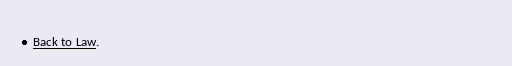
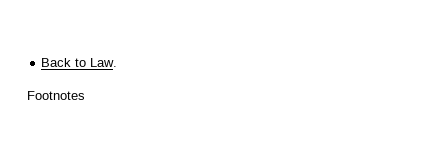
(99, 42) none -> [27,91,85,100] // Footnotes

